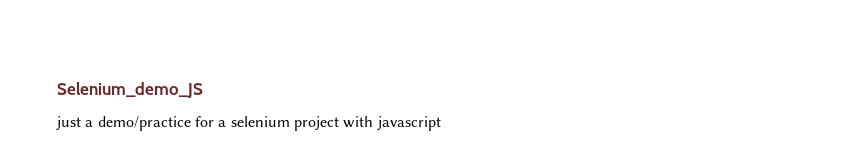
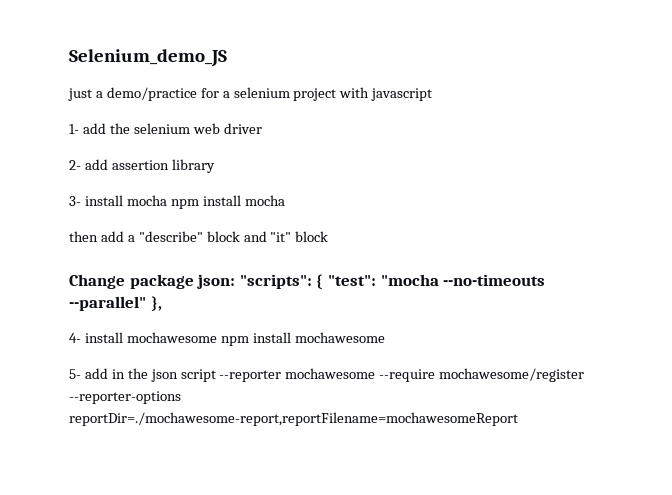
(441, 123) none -> [69,123,262,134] [69,159,215,173] [69,195,285,209] [69,231,329,242] [69,274,546,289] [69,296,162,311] [69,332,385,346] [69,368,585,382] [69,391,181,404] [69,412,518,426] // 1- add the selenium web driver // 2- add assertion library // 3- install mocha npm install mocha // then add a "describe" block and "it" block // Change package json: "scripts": { "test": "mocha --no-timeouts --parallel" }, // 4- install mochawesome npm install mochawesome // 5- add in the json script --reporter mochawesome --require mochawesome/register --reporter-options reportDir=./mochawesome-report,reportFilename=mochawesomeReport

